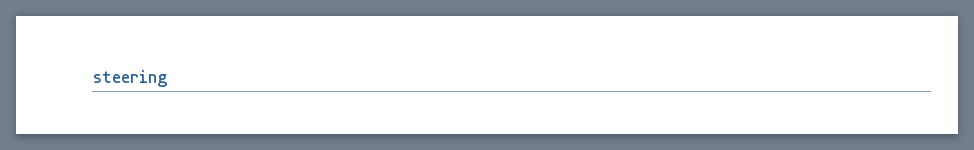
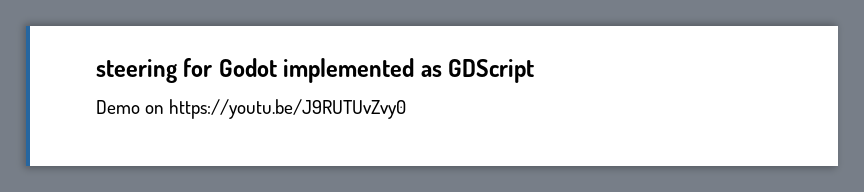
(167, 78) none -> [183,58,535,83] [96,99,407,119] for Godot implemented as GDScript // Demo on https://youtu.be/J9RUTUvZvy0

